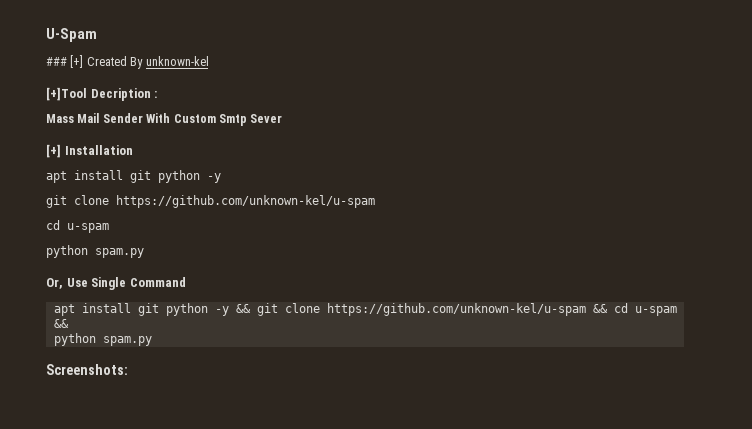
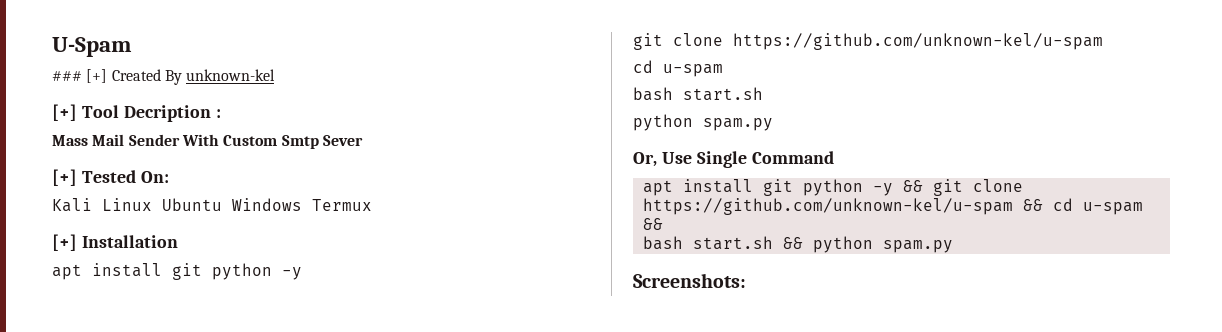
[46,87,87,101] [+]Tool -> [52,104,119,121] [+] Tool
(283, 118) none -> [52,169,169,186] [52,198,372,212] // [+] Tested On: // Kali Linux Ubuntu Windows Termux
(109, 228) none -> [633,87,763,101] // bash start.sh
(69, 323) none -> [642,236,803,250] bash start.sh &&

